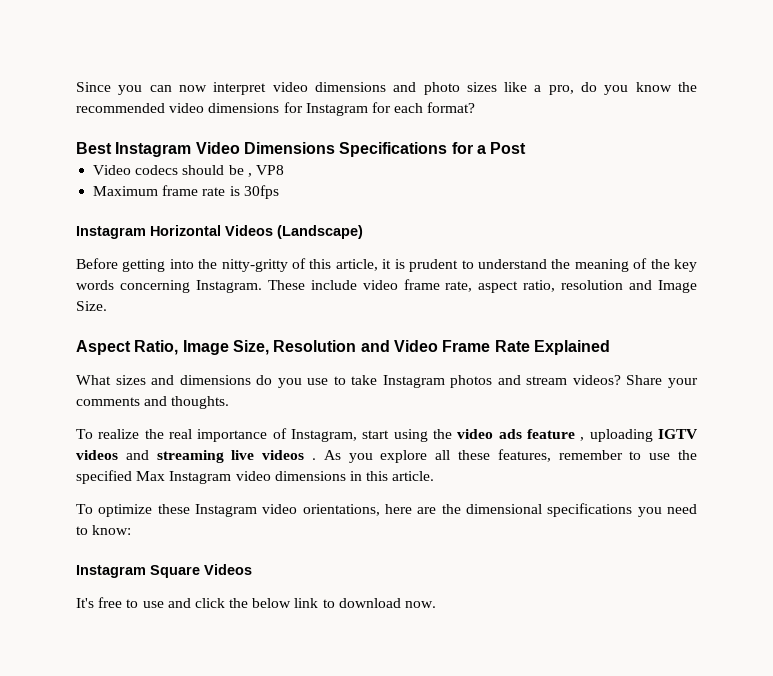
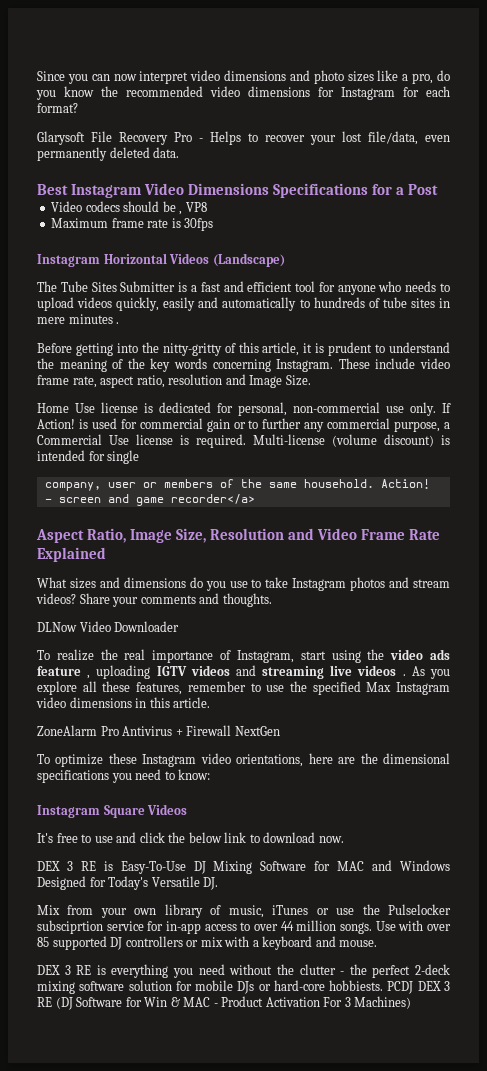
(476, 107) none -> [37,131,450,145] [37,147,180,161] // Glarysoft File Recovery Pro - Helps to recover your lost file/data, even permanently deleted data.
(363, 232) none -> [37,281,450,295] [37,297,450,311] [37,314,120,324] // The Tube Sites Submitter is a fast and efficient tool for anyone who needs to upload videos quickly, easily and automatically to hundreds of tube sites in mere minutes .
(107, 306) none -> [37,402,451,416] [37,418,451,432] [37,434,450,448] [37,450,140,464] [44,479,430,491] [44,494,255,506] // Home Use license is dedicated for personal, non-commercial use only. If Action! is used for commercial gain or to further any commercial purpose, a Commercial Use license is required. Multi-license (volume discount) is intended for single // company, user or members of the same household. Action! - screen and game recorder</a>
(230, 402) none -> [37,621,180,632] // DLNow Video Downloader
(435, 476) none -> [37,725,280,736] // ZoneAlarm Pro Antivirus + Firewall NextGen
(437, 604) none -> [37,860,451,874] [37,876,219,890] [37,904,451,918] [37,920,452,934] [37,936,378,950] [37,964,451,978] [37,980,450,994] [37,996,412,1010] // DEX 3 RE is Easy-To-Use DJ Mixing Software for MAC and Windows Designed for Today's Versatile DJ. // Mix from your own library of music, iTunes or use the Pulselocker subsciprtion service for in-app access to over 44 million songs. Use with over 85 supported DJ controllers or mix with a keyboard and mouse. // DEX 3 RE is everything you need without the clutter - the perfect 2-deck mixing software solution for mobile DJs or hard-core hobbiests. PCDJ DEX 3 RE (DJ Software for Win & MAC - Product Activation For 3 Machines)

